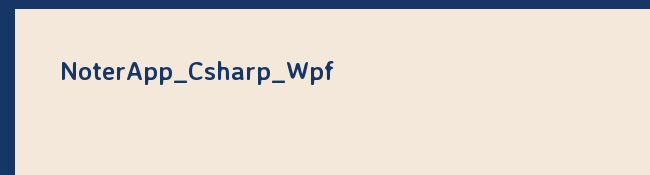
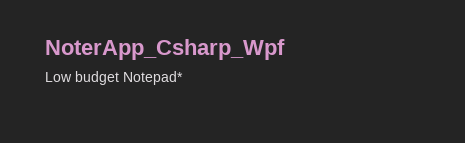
(334, 73) none -> [45,71,183,85] // Low budget Notepad*

